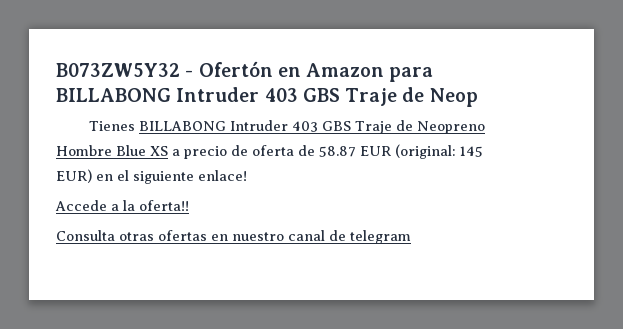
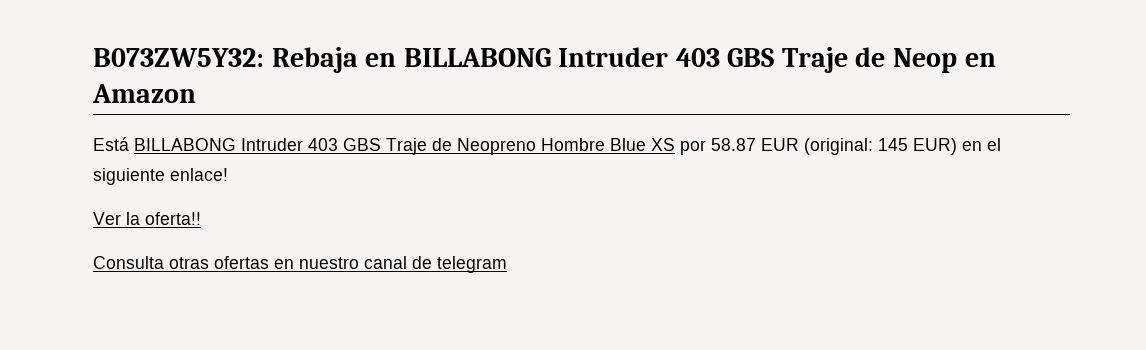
[56,61,434,82] B073ZW5Y32 - Ofertón en Amazon para -> [93,47,397,73] B073ZW5Y32: Rebaja en
[88,121,135,131] // Tienes -> [964,53,996,67] [92,84,196,103] [93,137,129,151] en Amazon // Está
[172,145,315,159] a precio de oferta de -> [680,140,706,155] por
[55,200,119,211] Accede a -> [93,212,121,225] Ver

